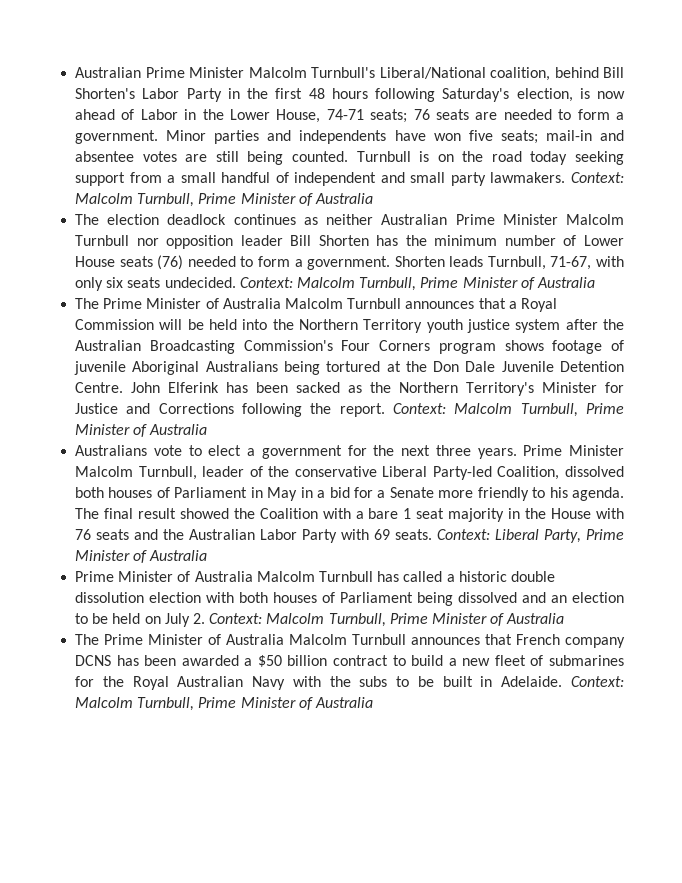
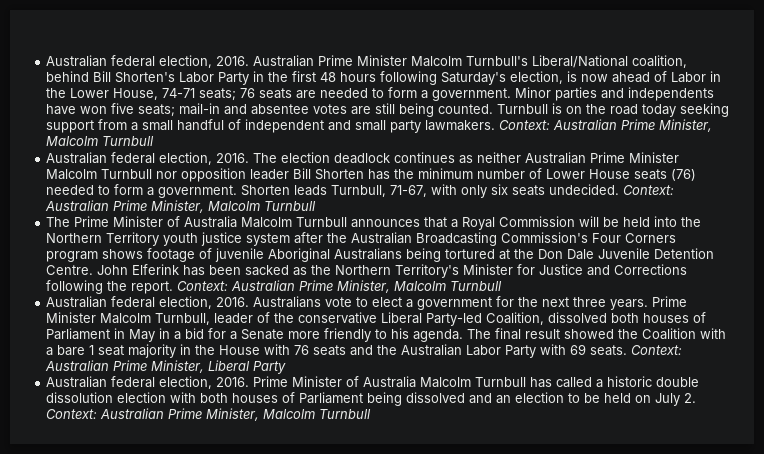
[75,67,142,78] Australian -> [46,55,315,68] Australian federal election, 2016. Australian
[75,193,373,207] Malcolm Turnbull, Prime Minister of Australia // -> [553,119,713,132] [46,136,155,146] [46,152,250,165] Australian Prime Minister, Malcolm Turnbull // Australian federal election, 2016.
[296,277,595,291] Malcolm Turnbull, Prime Minister of Australia -> [45,200,317,213] Australian Prime Minister, Malcolm Turnbull
[454,403,624,417] [75,424,208,437] Malcolm Turnbull, Prime Minister of Australia // -> [231,280,503,293] [46,296,250,309] Australian Prime Minister, Malcolm Turnbull // Australian federal election, 2016.
[495,529,624,543] [75,550,208,563] Liberal Party, Prime Minister of Australia // -> [45,360,287,374] [46,376,250,389] Australian Prime Minister, Liberal Party // Australian federal election, 2016.
[266,613,565,627] [75,634,625,648] [75,655,624,667] [75,676,624,690] [75,697,373,711] Malcolm Turnbull, Prime Minister of Australia // The Prime Minister of Australia Malcolm Turnbull announces that French company DCNS has been awarded a $50 billion contract to build a new fleet of submarines for the Royal Australian Navy with the subs to be built in Adelaide. Context: Malcolm Turnbull, Prime Minister of Australia -> [100,408,372,421] Australian Prime Minister, Malcolm Turnbull

